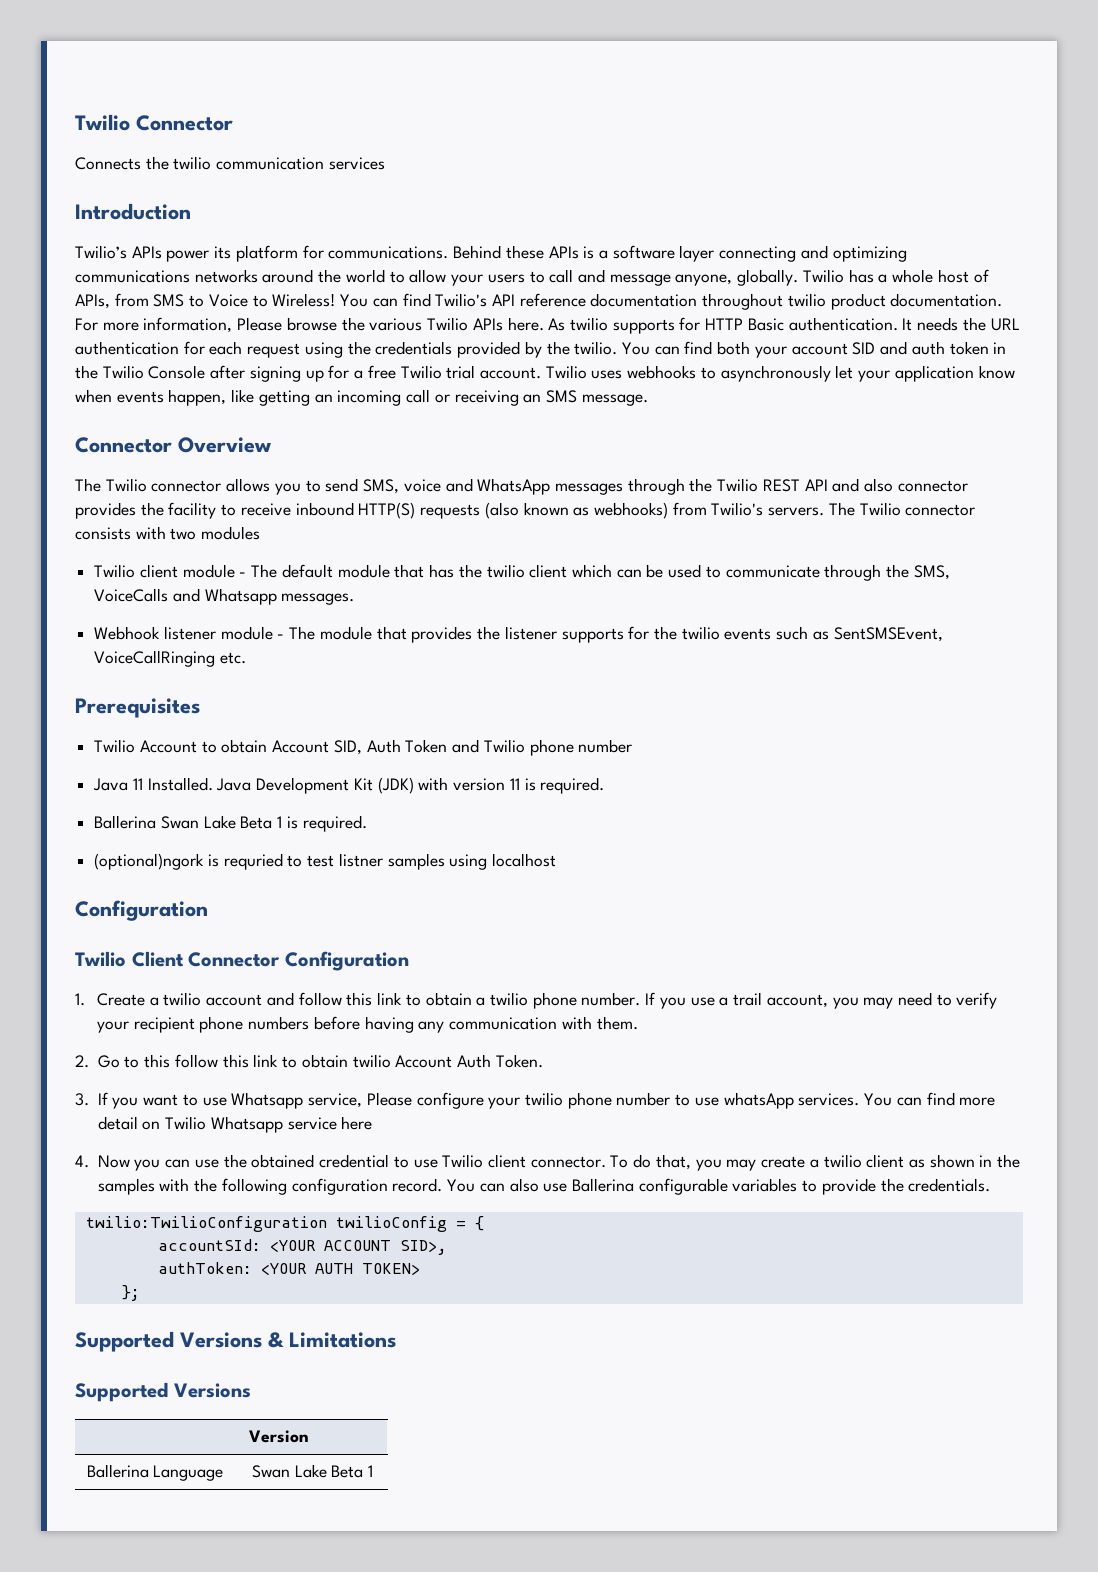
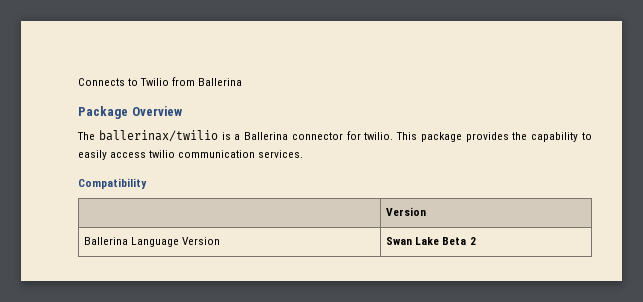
[75,114,233,131] [75,156,385,170] [75,203,191,220] [75,245,907,262] [75,269,989,286] [75,293,1003,310] [75,317,1020,334] [75,341,1007,358] [75,365,1015,382] [75,389,648,406] [75,437,271,453] [75,478,968,495] [75,502,976,519] [75,526,261,540] [94,564,950,581] [94,588,355,605] [94,626,943,643] [94,650,246,667] [75,698,200,718] [94,739,633,756] [93,777,605,794] [94,815,367,832] [94,853,557,870] [75,900,208,921] [75,951,409,971] [75,992,998,1009] [97,1016,638,1033] [75,1054,543,1068] [75,1092,996,1109] [97,1116,373,1133] [75,1154,1021,1171] [97,1178,991,1195] [85,1216,484,1232] [157,1239,447,1255] [157,1262,420,1275] [121,1285,140,1301] [75,1331,396,1352] [75,1382,251,1402] Twilio Connector // Connects the twilio communication services // Introduction // Twilio’s APIs power its platform for communications. Behind these APIs is a software layer connecting and optimizing communications networks around the world to allow your users to call and message anyone, globally. Twilio has a whole host of APIs, from SMS to Voice to Wireless! You can find Twilio's API reference documentation throughout twilio product documentation. For more information, Please browse the various Twilio APIs here. As twilio supports for HTTP Basic authentication. It needs the URL authentication for each request using the credentials provided by the twilio. You can find both your account SID and auth token in the Twilio Console after signing up for a free Twilio trial account. Twilio uses webhooks to asynchronously let your application know when events happen, like getting an incoming call or receiving an SMS message. // Connector Overview // The Twilio connector allows you to send SMS, voice and WhatsApp messages through the Twilio REST API and also connector provides the facility to receive inbound HTTP(S) requests (also known as webhooks) from Twilio's servers. The Twilio connector consists with two modules // Twilio client module - The default module that has the twilio client which can be used to communicate through the SMS, VoiceCalls and Whatsapp messages. // Webhook listener module - The module that provides the listener supports for the twilio events such as SentSMSEvent, VoiceCallRinging etc. // Prerequisites // Twilio Account to obtain Account SID, Auth Token and Twilio phone number // Java 11 Installed. Java Development Kit (JDK) with version 11 is required. // Ballerina Swan Lake Beta 1 is required. // (optional)ngork is requried to test listner samples using localhost // Configuration // Twilio Client Connector Configuration // 1. Create a twilio account and follow this link to obtain a twilio phone number. If you use a trail account, you may need to verify your recipient phone numbers before having any communication with them. // 2. Go to this follow this link to obtain twilio Account Auth Token. // 3. If you want to use Whatsapp service, Please configure your twilio phone number to use whatsApp services. You can find more detail on Twilio Whatsapp service here // 4. Now you can use the obtained credential to use Twilio client connector. To do that, you may create a twilio client as shown in the samples with the following configuration record. You can also use Ballerina configurable variables to provide the credentials. // twilio:TwilioConfiguration twilioConfig = { // accountSId: <YOUR ACCOUNT SID>, // authToken: <YOUR AUTH TOKEN> // }; // Supported Versions & Limitations // Supported Versions -> [78,77,243,86] [78,106,182,119] [77,130,592,142] [78,150,304,160] [78,178,147,189] Connects to Twilio from Ballerina // Package Overview // The ballerinax/twilio is a Ballerina connector for twilio. This package provides the capability to easily access twilio communication services. // Compatibility
[251,1464,374,1478] | Swan Lake Beta 1 -> [182,237,221,245] [386,237,476,245] Version | Swan Lake Beta 2

